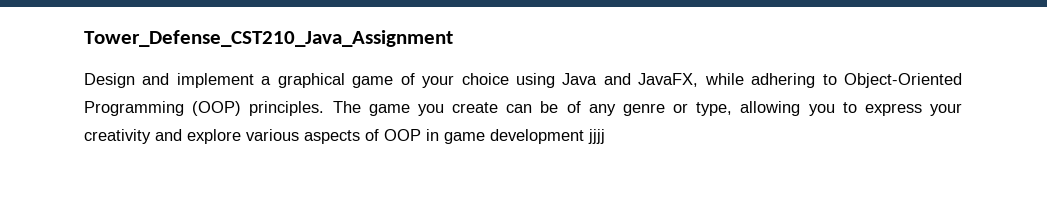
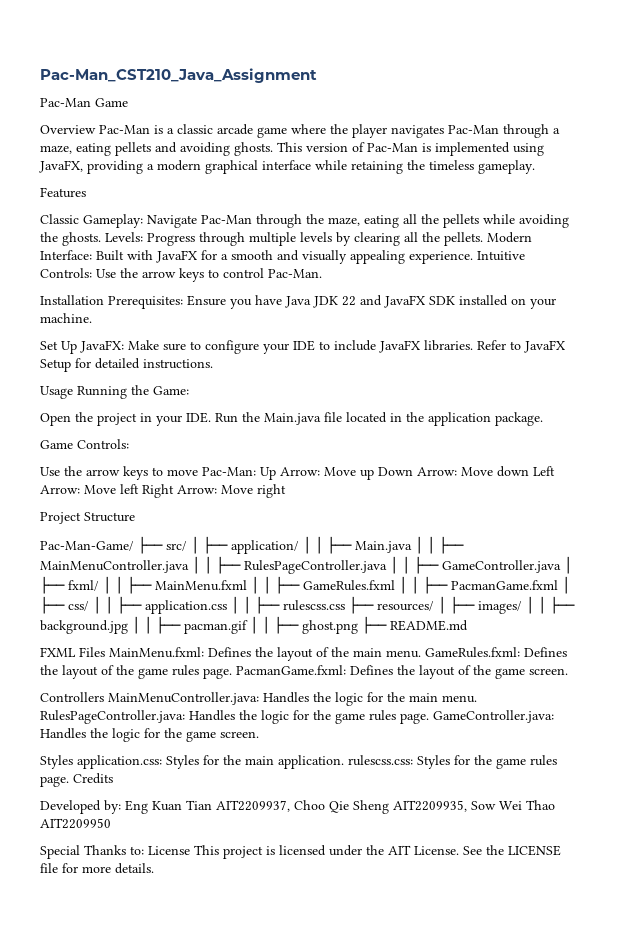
[84,30,453,47] [84,73,962,88] [84,101,962,116] [84,129,605,144] Tower_Defense_CST210_Java_Assignment // Design and implement a graphical game of your choice using Java and JavaFX, while adhering to Object-Oriented Programming (OOP) principles. The game you create can be of any genre or type, allowing you to express your creativity and explore various aspects of OOP in game development jjjj -> [40,68,317,83] [40,98,128,107] [40,124,560,138] [40,142,544,156] [39,160,535,174] [40,187,86,198] [40,214,569,228] [40,232,532,246] [40,250,525,264] [40,268,322,282] [40,295,556,309] [40,313,92,323] [40,340,566,354] [40,358,213,372] [40,385,189,399] [40,412,543,426] [40,439,129,449] [40,466,555,480] [40,484,286,498] [40,512,135,524] [40,536,464,554] [40,556,572,574] [40,576,570,594] [40,596,575,614] [40,616,468,634] [40,647,567,661] [40,665,568,679] [40,692,477,706] [40,710,554,724] [40,728,259,742] [40,755,557,769] [40,773,113,787] [40,800,555,814] [40,818,111,829] [40,845,561,859] [40,863,154,874] Pac-Man_CST210_Java_Assignment // Pac-Man Game // Overview Pac-Man is a classic arcade game where the player navigates Pac-Man through a maze, eating pellets and avoiding ghosts. This version of Pac-Man is implemented using JavaFX, providing a modern graphical interface while retaining the timeless gameplay. // Features // Classic Gameplay: Navigate Pac-Man through the maze, eating all the pellets while avoiding the ghosts. Levels: Progress through multiple levels by clearing all the pellets. Modern Interface: Built with JavaFX for a smooth and visually appealing experience. Intuitive Controls: Use the arrow keys to control Pac-Man. // Installation Prerequisites: Ensure you have Java JDK 22 and JavaFX SDK installed on your machine. // Set Up JavaFX: Make sure to configure your IDE to include JavaFX libraries. Refer to JavaFX Setup for detailed instructions. // Usage Running the Game: // Open the project in your IDE. Run the Main.java file located in the application package. // Game Controls: // Use the arrow keys to move Pac-Man: Up Arrow: Move up Down Arrow: Move down Left Arrow: Move left Right Arrow: Move right // Project Structure // Pac-Man-Game/ ├── src/ │ ├── application/ │ │ ├── Main.java │ │ ├── MainMenuController.java │ │ ├── RulesPageController.java │ │ ├── GameController.java │ ├── fxml/ │ │ ├── MainMenu.fxml │ │ ├── GameRules.fxml │ │ ├── PacmanGame.fxml │ ├── css/ │ │ ├── application.css │ │ ├── rulescss.css ├── resources/ │ ├── images/ │ │ ├── background.jpg │ │ ├── pacman.gif │ │ ├── ghost.png ├── README.md // FXML Files MainMenu.fxml: Defines the layout of the main menu. GameRules.fxml: Defines the layout of the game rules page. PacmanGame.fxml: Defines the layout of the game screen. // Controllers MainMenuController.java: Handles the logic for the main menu. RulesPageController.java: Handles the logic for the game rules page. GameController.java: Handles the logic for the game screen. // Styles application.css: Styles for the main application. rulescss.css: Styles for the game rules page. Credits // Developed by: Eng Kuan Tian AIT2209937, Choo Qie Sheng AIT2209935, Sow Wei Thao AIT2209950 // Special Thanks to: License This project is licensed under the AIT License. See the LICENSE file for more details.

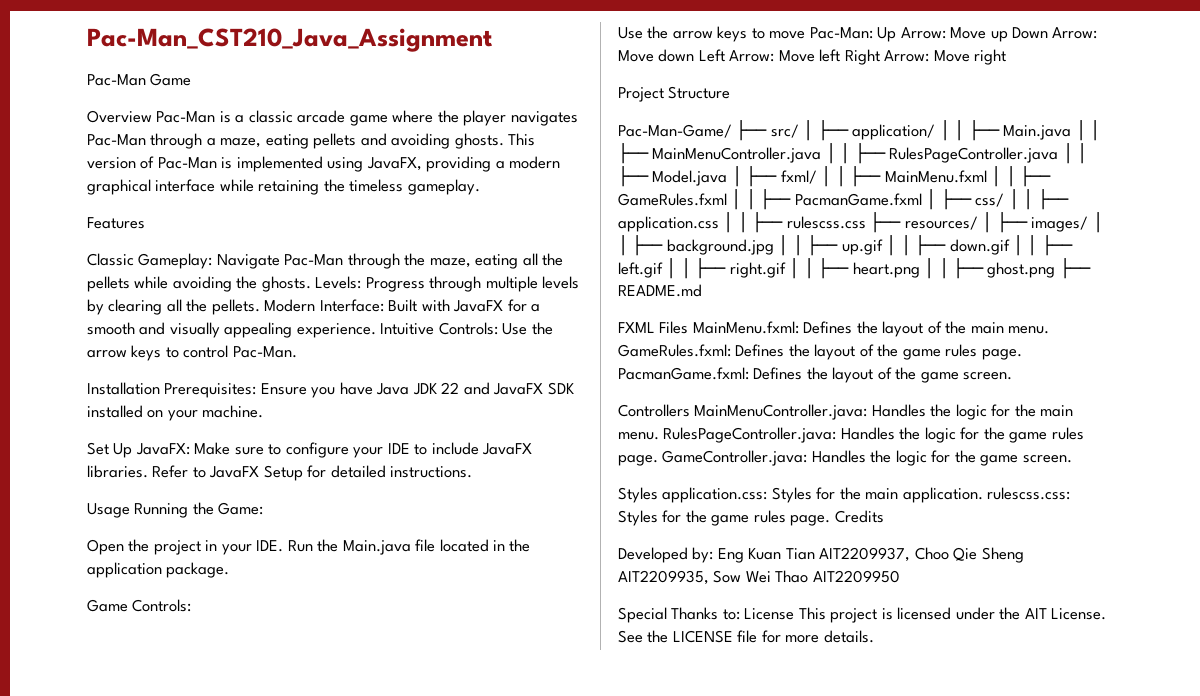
[442,560,561,573] GameController.java -> [652,170,728,186] Model.java
[184,620,248,634] pacman.gif -> [841,235,1073,256] [618,258,920,279] up.gif │ │ ├── down.gif │ │ ├── left.gif │ │ ├── right.gif │ │ ├── heart.png

